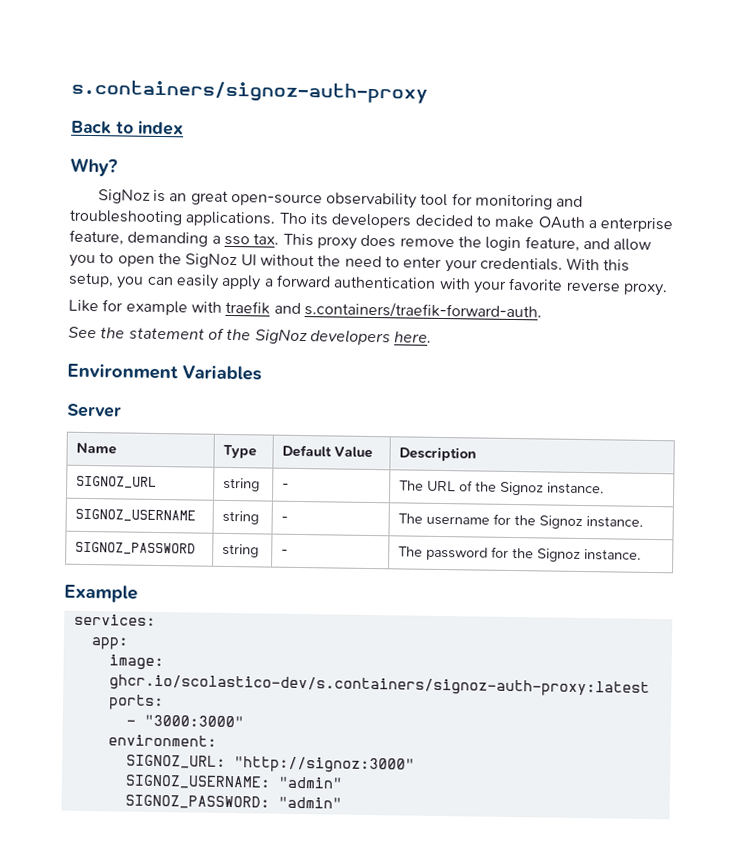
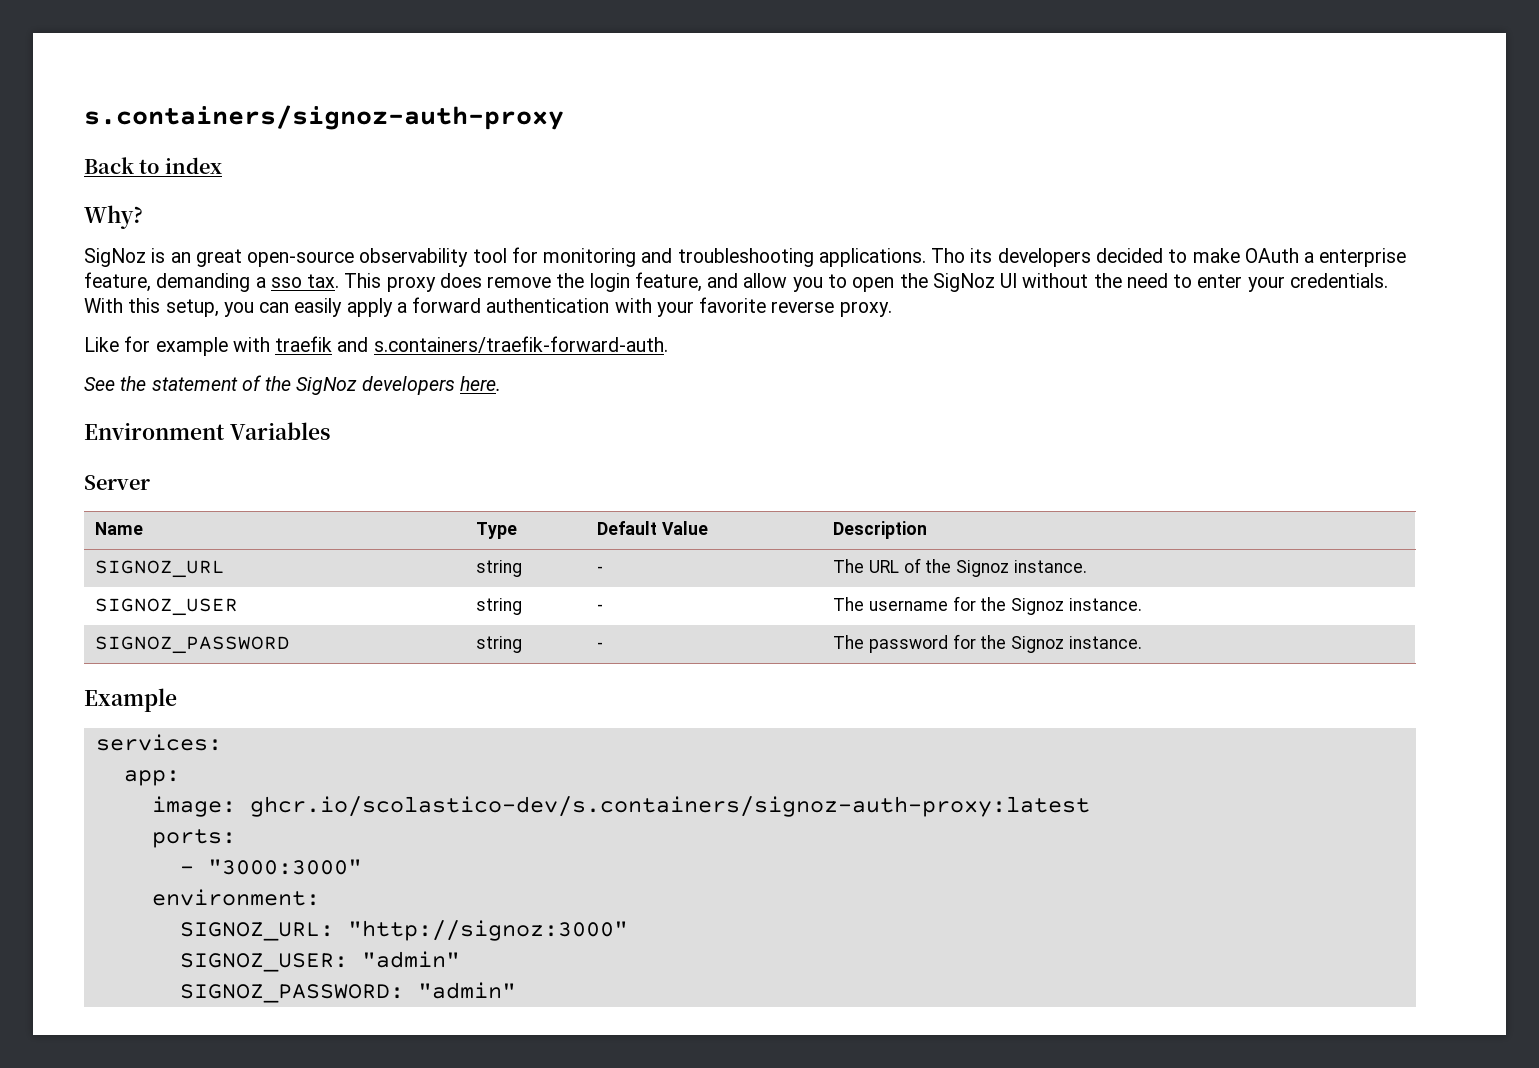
[74,508,196,523] SIGNOZ_USERNAME -> [95,598,239,616] SIGNOZ_USER
[124,774,271,790] SIGNOZ_USERNAME: -> [179,953,348,972] SIGNOZ_USER:

